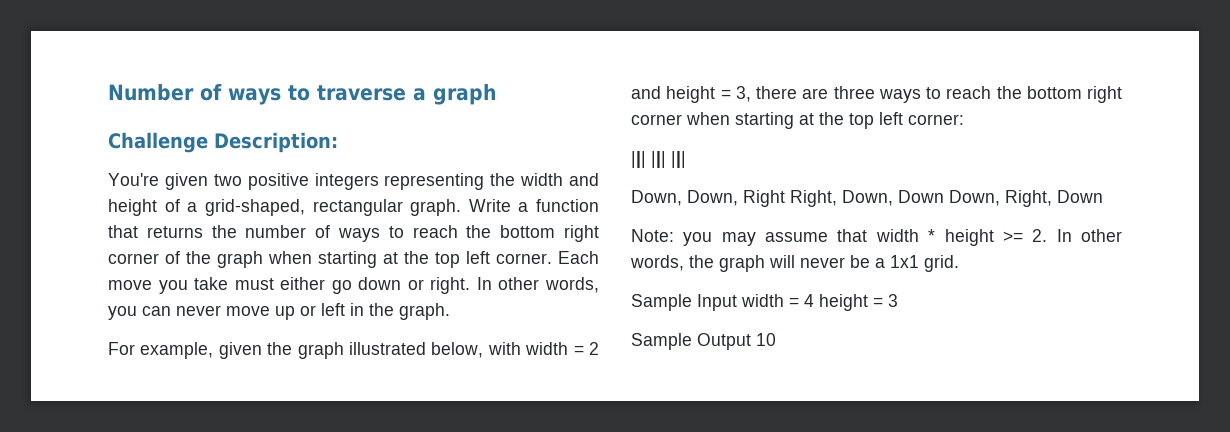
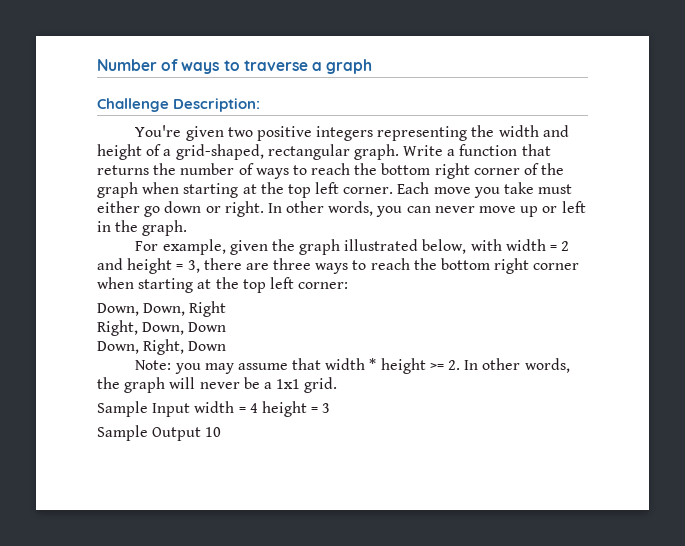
[631,151,686,168] // ||| ||| ||| -> (349, 285) none
(785, 198) none -> (227, 309) //
(944, 196) none -> (227, 327) //

